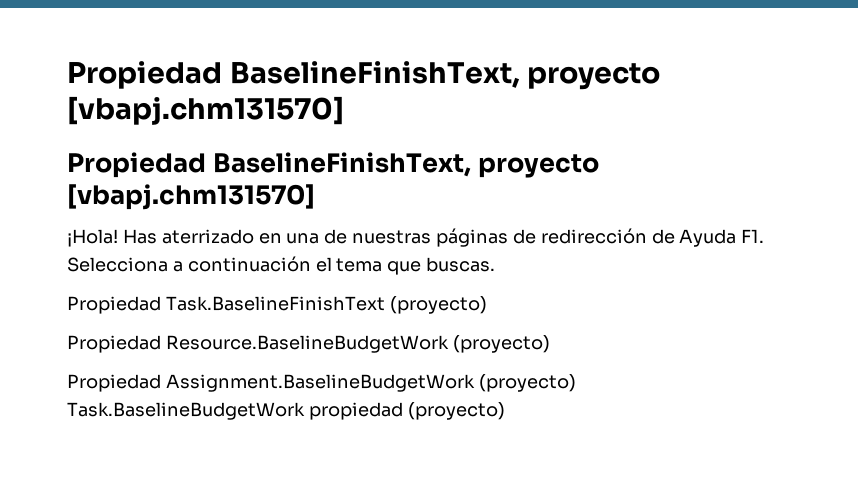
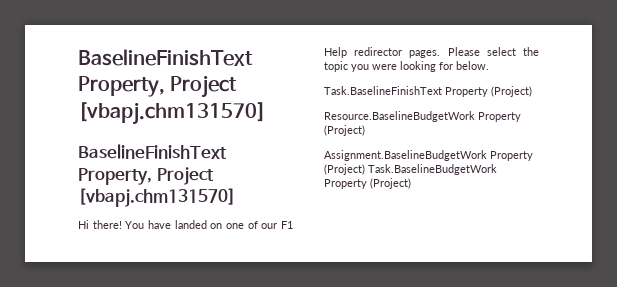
[67,61,661,90] [67,96,344,125] [67,152,599,178] [67,184,315,210] [67,228,765,247] [67,256,496,275] [67,296,487,314] [67,335,550,353] [67,374,576,392] [67,402,505,420] Propiedad BaselineFinishText, proyecto [vbapj.chm131570] // Propiedad BaselineFinishText, proyecto [vbapj.chm131570] // ¡Hola! Has aterrizado en una de nuestras páginas de redirección de Ayuda F1. Selecciona a continuación el tema que buscas. // Propiedad Task.BaselineFinishText (proyecto) // Propiedad Resource.BaselineBudgetWork (proyecto) // Propiedad Assignment.BaselineBudgetWork (proyecto) Task.BaselineBudgetWork propiedad (proyecto) -> [78,49,253,66] [78,75,238,98] [78,102,266,125] [78,144,227,159] [78,167,214,185] [78,188,236,207] [78,220,293,229] [324,47,539,58] [324,61,489,72] [324,86,532,97] [324,111,521,122] [324,125,365,136] [324,150,533,161] [324,164,497,175] [324,178,411,189] BaselineFinishText Property, Project [vbapj.chm131570] // BaselineFinishText Property, Project [vbapj.chm131570] // Hi there! You have landed on one of our F1 Help redirector pages. Please select the topic you were looking for below. // Task.BaselineFinishText Property (Project) // Resource.BaselineBudgetWork Property (Project) // Assignment.BaselineBudgetWork Property (Project) Task.BaselineBudgetWork Property (Project)

